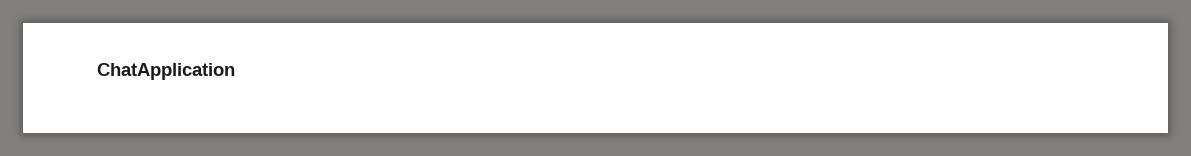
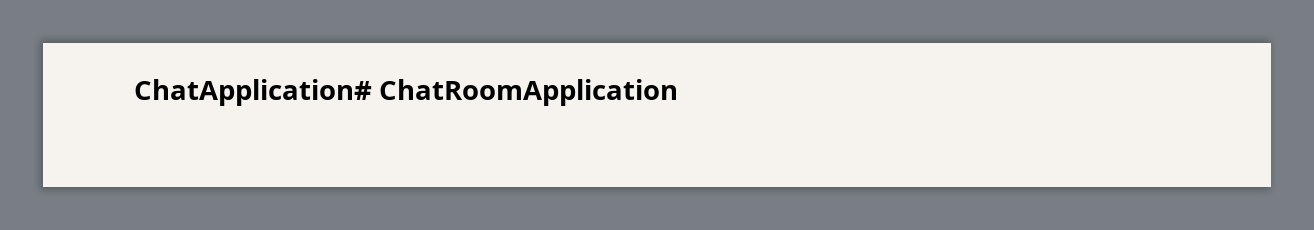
[97,63,235,80] ChatApplication -> [134,79,679,106] ChatApplication# ChatRoomApplication

